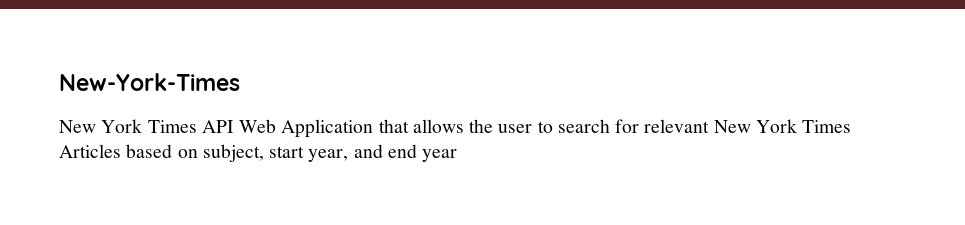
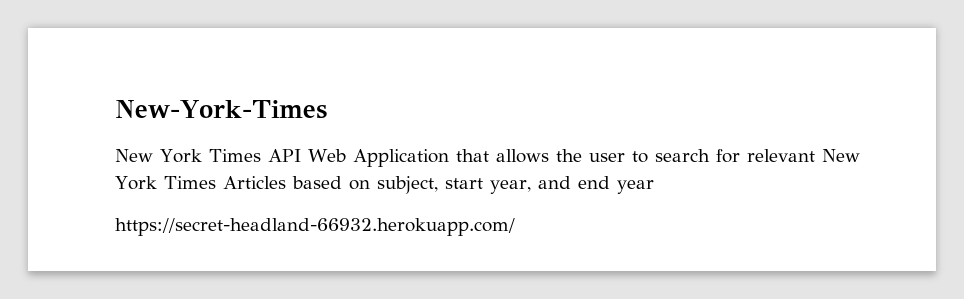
(458, 155) none -> [115,218,515,236] // https://secret-headland-66932.herokuapp.com/

